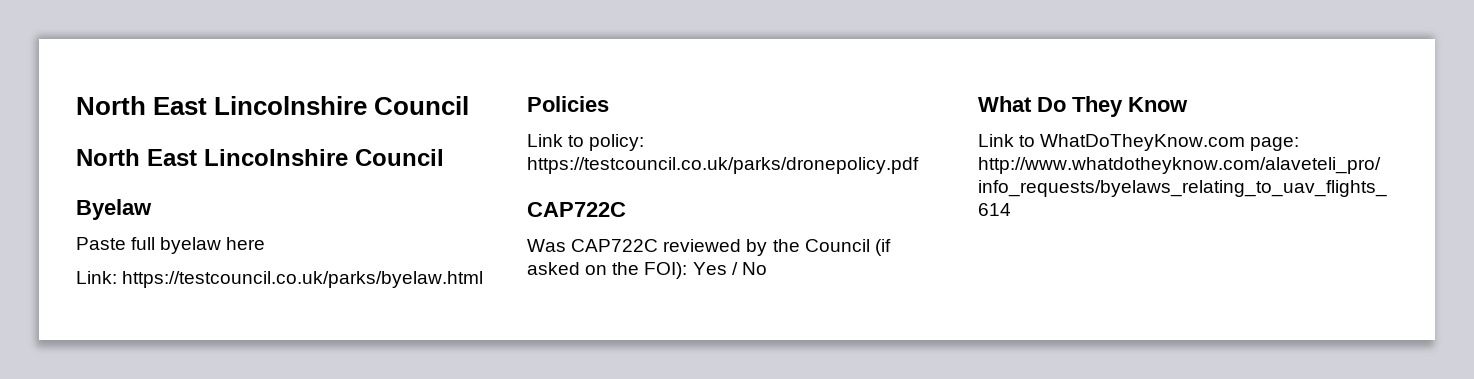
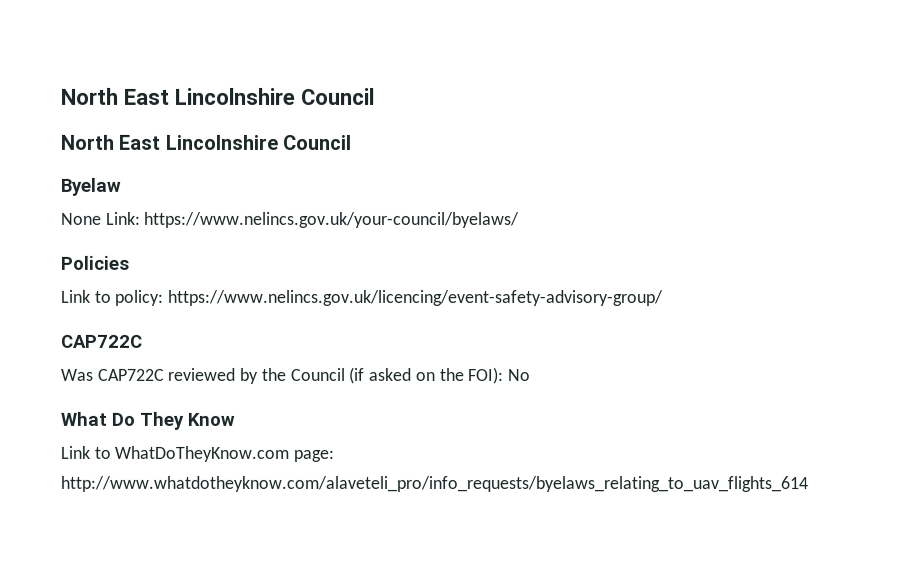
[76,237,266,254] [76,271,484,288] Paste full byelaw here // Link: https://testcouncil.co.uk/parks/byelaw.html -> [61,211,521,229] None Link: https://www.nelincs.gov.uk/your-council/byelaws/
[527,157,919,174] https://testcouncil.co.uk/parks/dronepolicy.pdf -> [167,289,664,307] https://www.nelincs.gov.uk/licencing/event-safety-advisory-group/
[692,262,738,275] Yes / -> (504, 376) none

